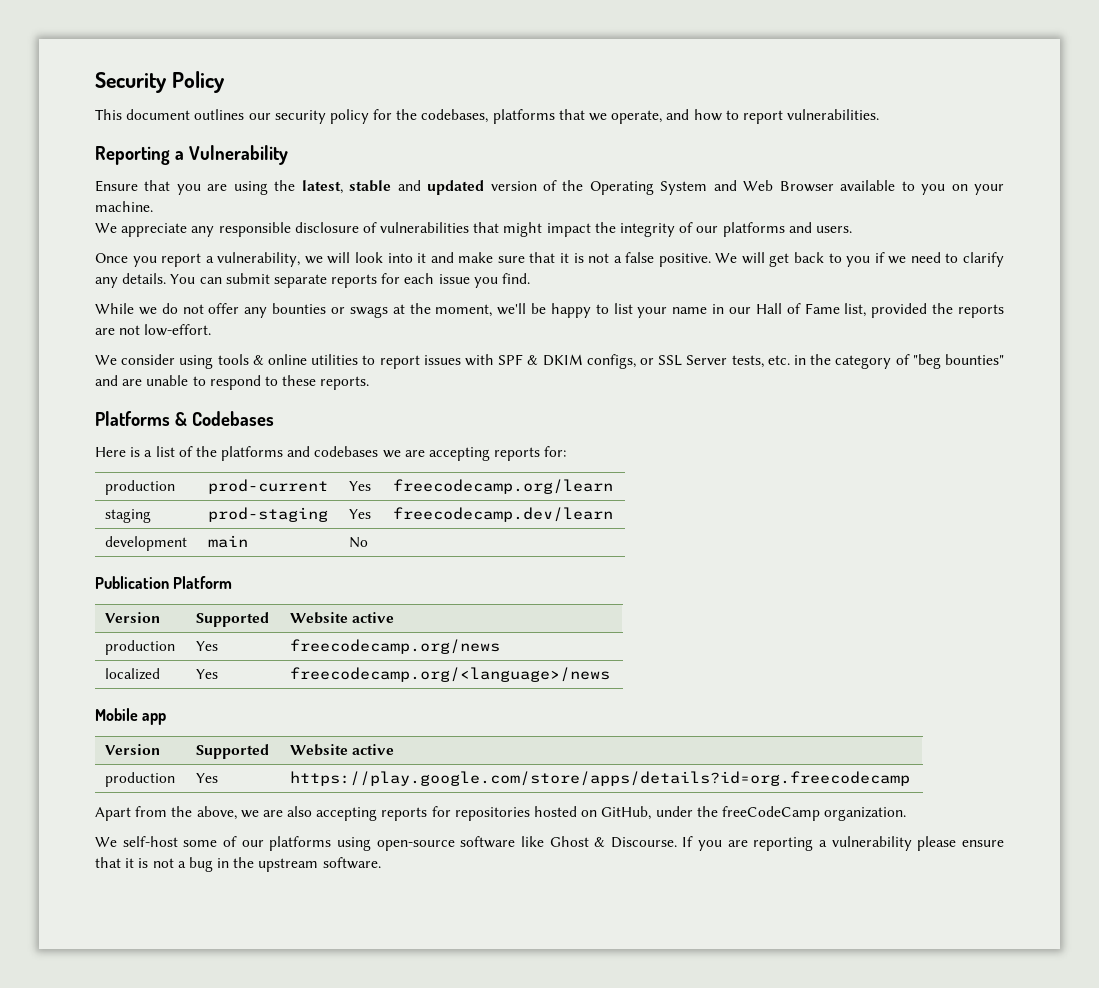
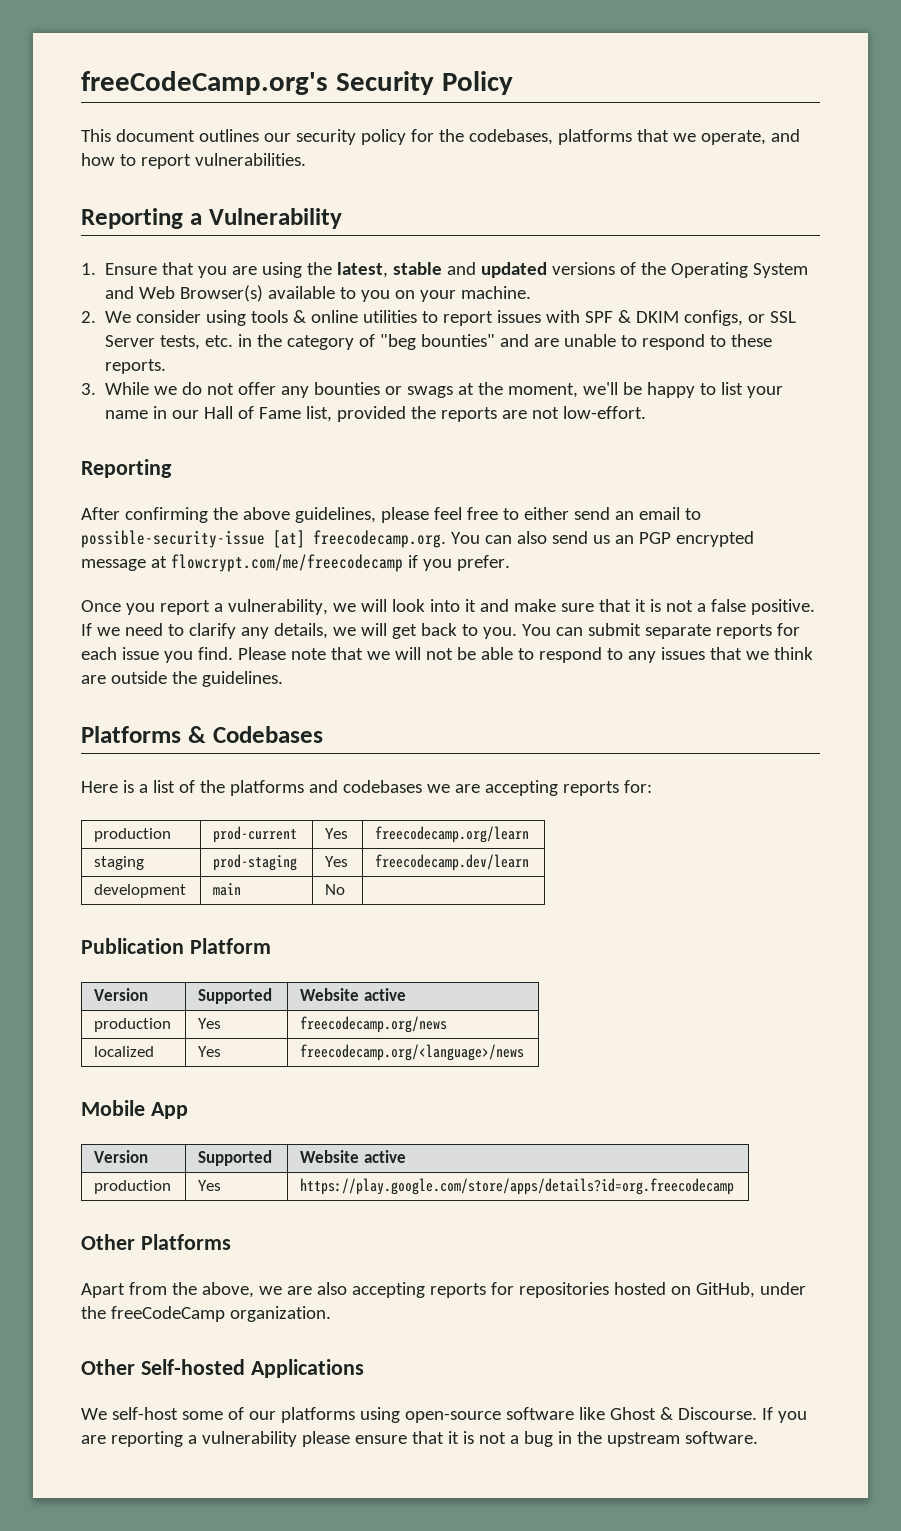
(95, 82) none -> [81,71,328,95] freeCodeCamp.org's
(288, 155) none -> [81,263,96,275] 1.
[490,181,537,191] version -> [552,262,616,275] versions
[779,181,834,192] Browser -> [180,285,264,302] Browser(s)
[95,222,852,237] [95,252,1005,267] [95,273,531,288] [95,303,1004,318] [95,324,212,336] We appreciate any responsible disclosure of vulnerabilities that might impact the integrity of our platforms and users. // Once you report a vulnerability, we will look into it and make sure that it is not a false positive. We will get back to you if we need to clarify any details. You can submit separate reports for each issue you find. // While we do not offer any bounties or swags at the moment, we'll be happy to list your name in our Hall of Fame list, provided the reports are not low-effort. // -> [81,311,96,323] 2.
(370, 383) none -> [81,382,784,398] [105,406,647,422] [81,459,172,478] [81,507,701,523] [81,530,754,548] [81,554,510,572] [81,599,815,615] [81,623,800,639] [81,647,813,663] [81,671,283,687] // 3. While we do not offer any bounties or swags at the moment, we'll be happy to list your name in our Hall of Fame list, provided the reports are not low-effort. // Reporting // After confirming the above guidelines, please feel free to either send an email to possible-security-issue [at] freecodecamp.org. You can also send us an PGP encrypted message at flowcrypt.com/me/freecodecamp if you prefer. // Once you report a vulnerability, we will look into it and make sure that it is not a false positive. If we need to clarify any details, we will get back to you. You can submit separate reports for each issue you find. Please note that we will not be able to respond to any issues that we think are outside the guidelines.
[142,713,167,725] app -> [150,1102,188,1119] App
(911, 778) none -> [81,1234,231,1250] // Other Platforms
(907, 814) none -> [81,1359,364,1378] // Other Self-hosted Applications

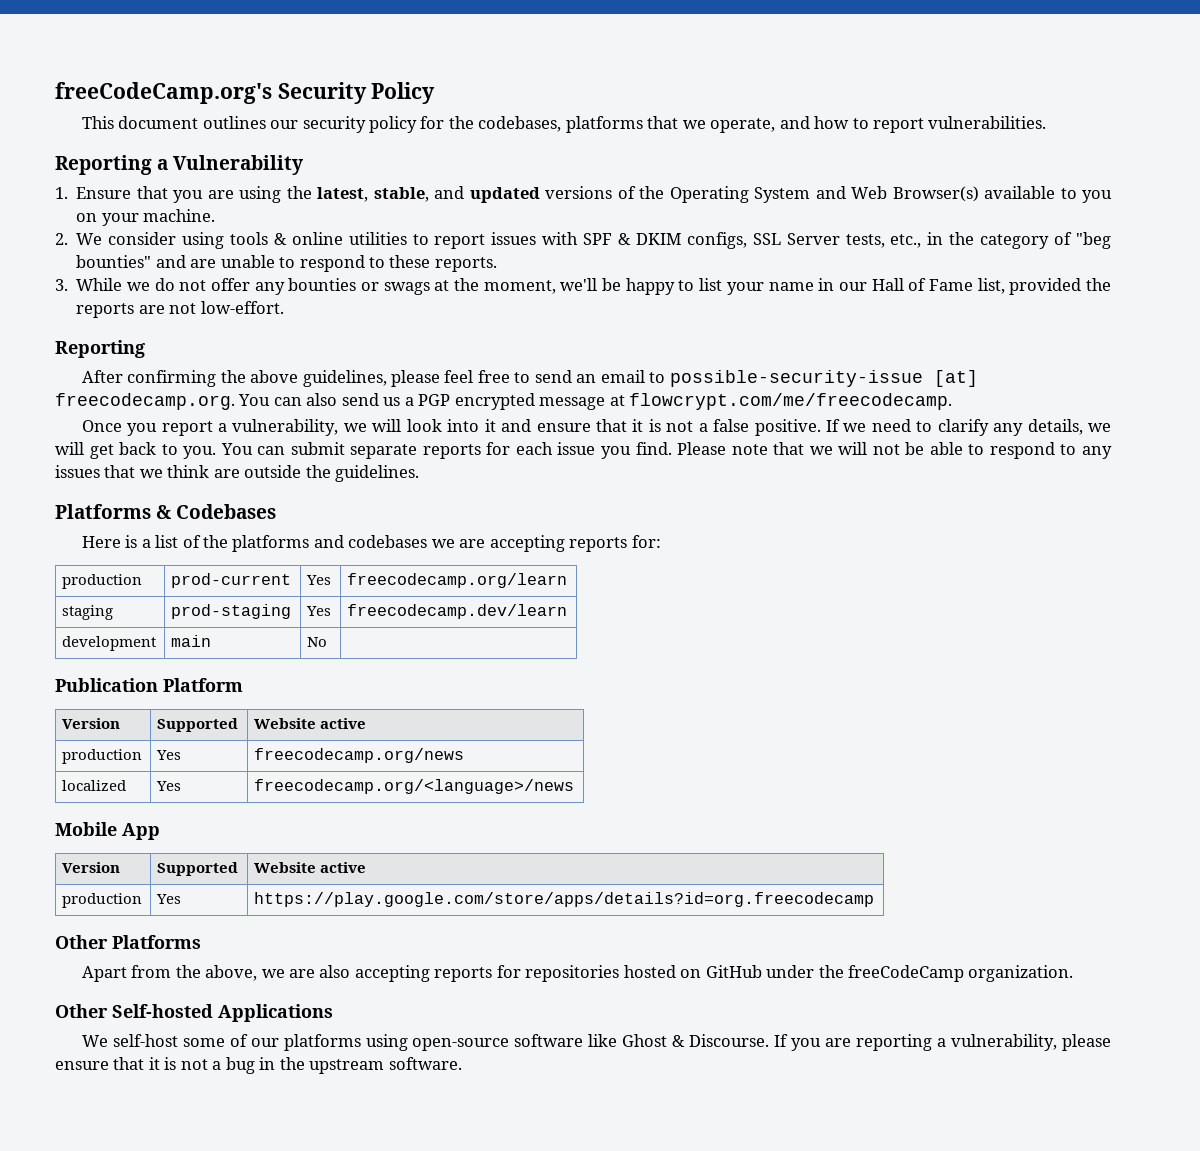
[393,262,443,275] stable -> [373,187,429,202] stable,
[748,314,766,323] or -> (747, 240) none
[205,335,234,347] etc. -> [890,234,922,248] etc.,
[523,507,569,520] either -> (531, 377) none
[614,535,634,544] an -> [404,397,414,406] a
[170,554,510,572] flowcrypt.com/me/freecodecamp if you prefer. -> [629,393,953,410] flowcrypt.com/me/freecodecamp.
[513,599,594,612] make sure -> [536,423,591,432] ensure
[695,1282,755,1298] GitHub, -> [705,965,762,978] GitHub
[201,1431,297,1447] vulnerability -> [951,1034,1058,1051] vulnerability,

